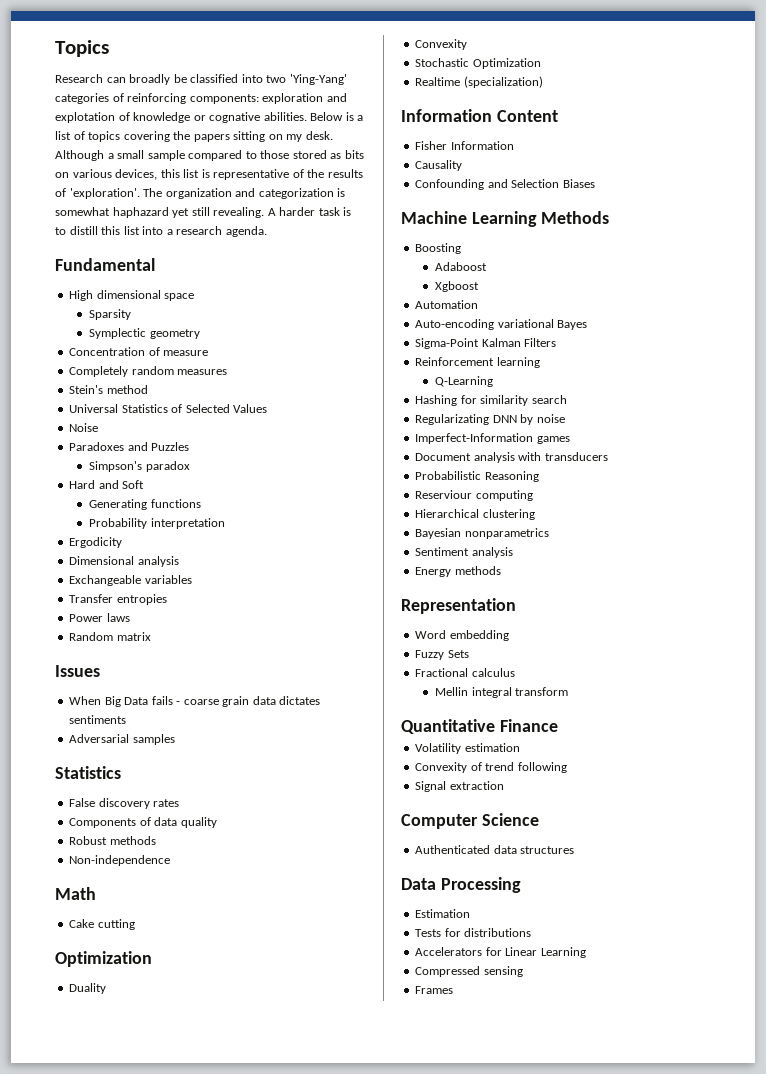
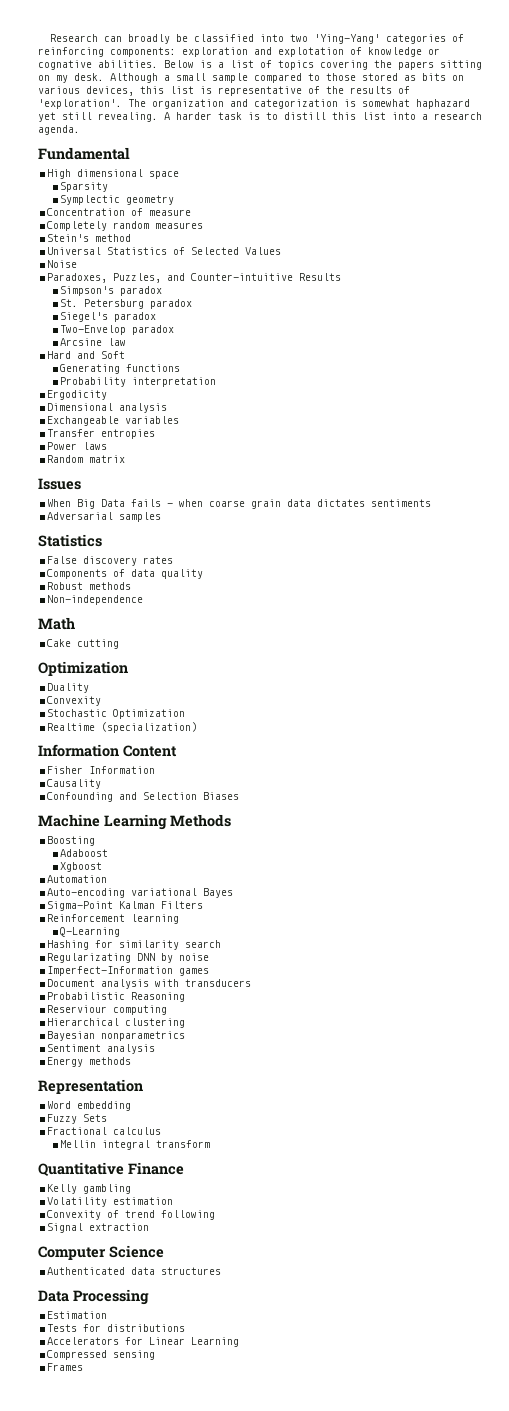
[55,40,109,57] Topics // -> (50, 38) none
[69,442,190,451] [89,461,190,472] Paradoxes and Puzzles // Simpson's paradox -> [47,273,342,283] [60,286,163,296] [60,299,193,309] [60,312,157,322] [60,325,175,335] [60,338,127,346] Paradoxes, Puzzles, and Counter-intuitive Results // Simpson's paradox // St. Petersburg paradox // Siegel's paradox // Two-Envelop paradox // Arcsine law
(181, 703) none -> [179,499,204,507] when
(558, 725) none -> [47,1184,132,1194] // Kelly gambling

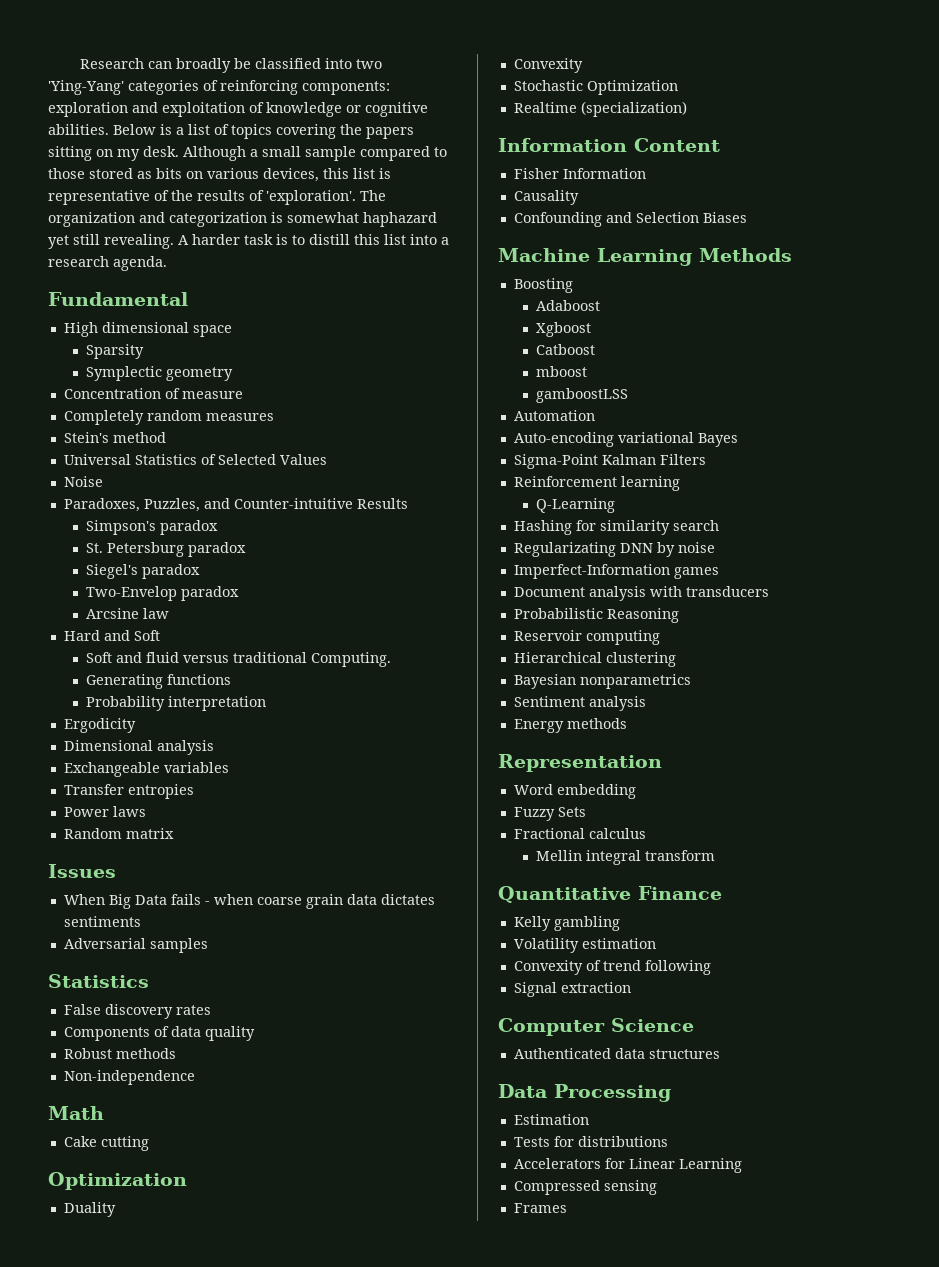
[278,47,344,57] explotation -> [162,102,245,117] exploitation
[38,60,92,70] cognative -> [365,102,428,117] cognitive
(126, 355) none -> [86,652,392,667] // Soft and fluid versus traditional Computing.
(103, 867) none -> [536,344,596,355] [536,366,588,377] [536,388,629,403] // Catboost // mboost // gamboostLSS
[47,1005,108,1013] Reserviour -> [513,630,582,641] Reservoir

